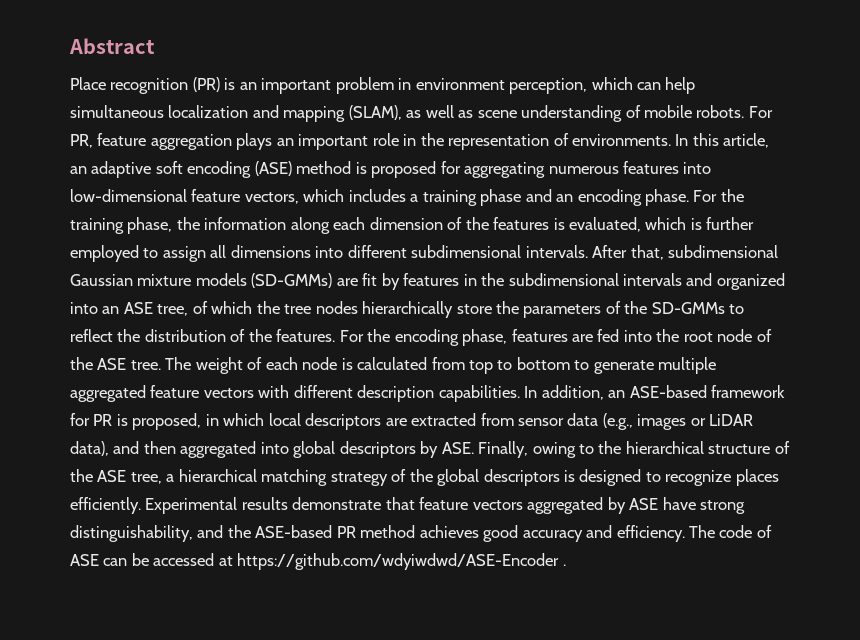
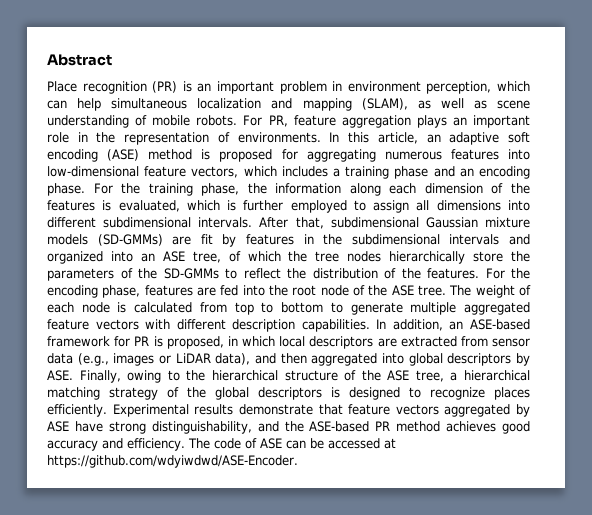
[237,553,566,570] https://github.com/wdyiwdwd/ASE-Encoder . -> [47,455,298,468] https://github.com/wdyiwdwd/ASE-Encoder.

